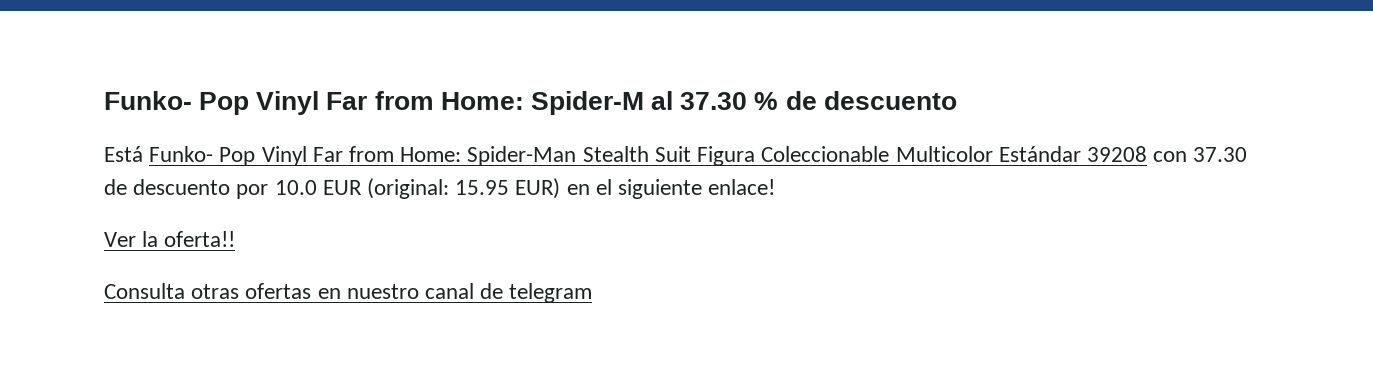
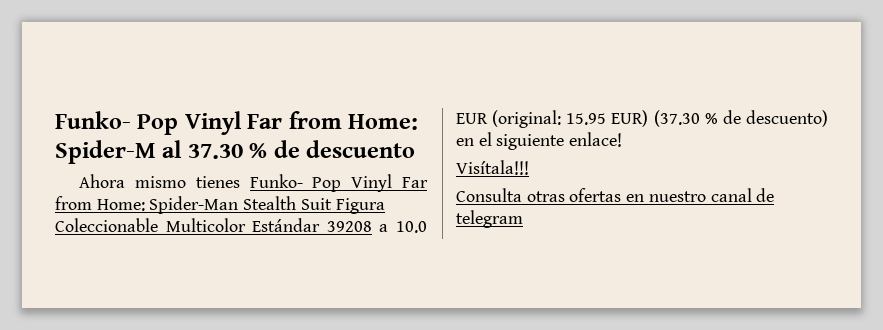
[104,146,143,162] Está -> [79,174,240,188] Ahora mismo tienes
[1153,147,1248,162] [104,179,269,199] con 37.30 de descuento por -> [379,224,389,232] a
(561, 188) none -> [653,110,828,127] (37.30 % de descuento)
[104,231,236,247] Ver la oferta!! -> [456,160,529,175] Visítala!!!

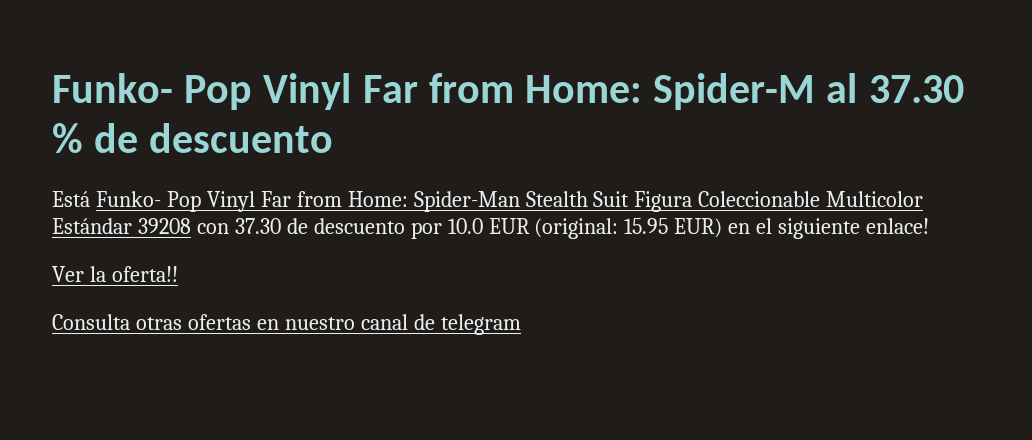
[79,174,240,188] Ahora mismo tienes -> [52,191,90,207] Está
[379,224,389,232] a -> [196,218,442,239] con 37.30 de descuento por
[653,110,828,127] (37.30 % de descuento) -> (723, 228) none
[456,160,529,175] Visítala!!! -> [52,266,178,282] Ver la oferta!!

